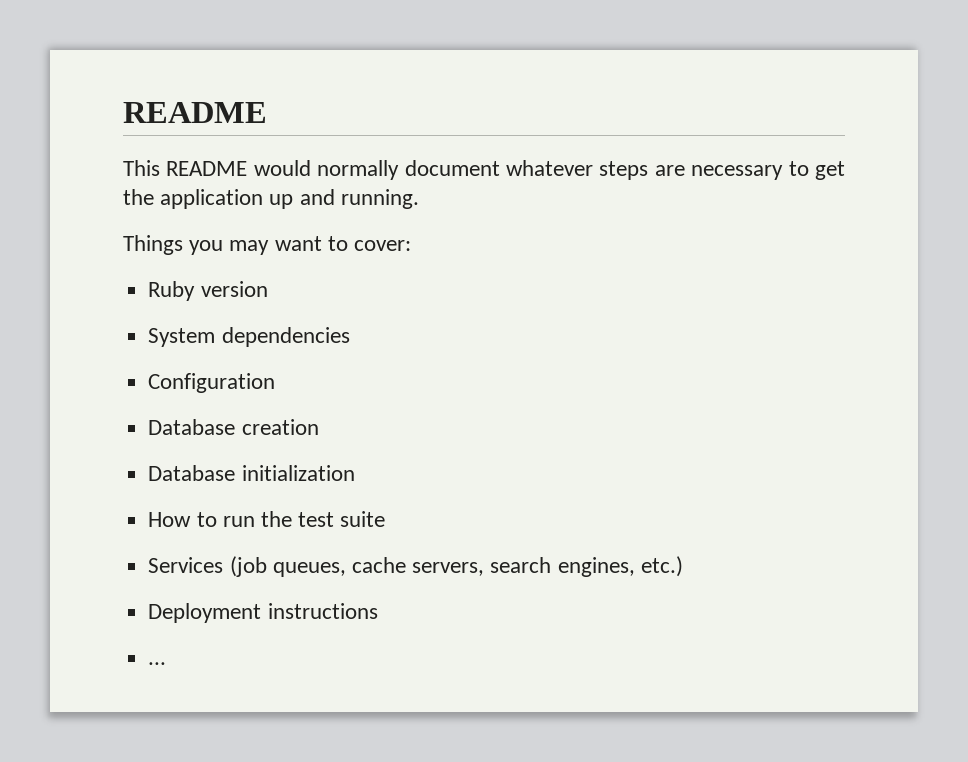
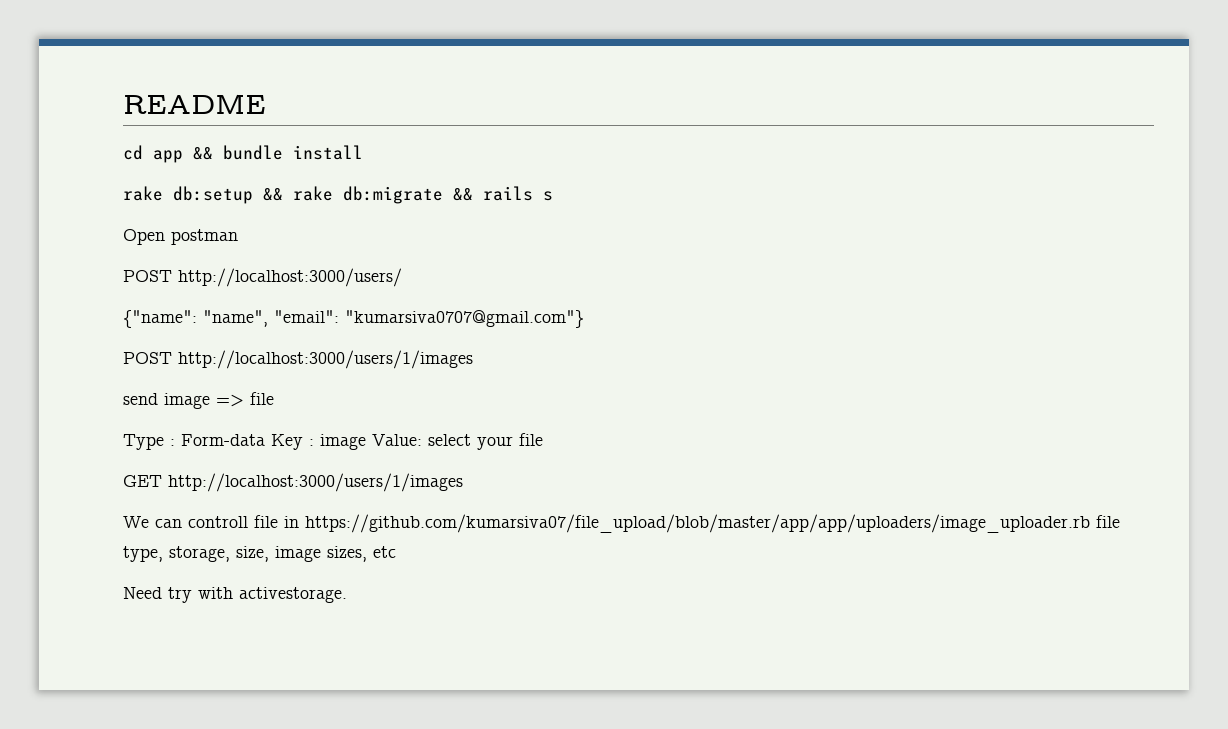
[123,160,845,180] [123,189,419,209] [123,235,412,255] [148,281,268,301] [148,327,350,347] [148,373,276,393] [148,419,319,435] [148,465,355,481] [148,511,386,527] [148,556,683,577] [148,603,378,623] [148,662,167,665] This README would normally document whatever steps are necessary to get the application up and running. // Things you may want to cover: // Ruby version // System dependencies // Configuration // Database creation // Database initialization // How to run the test suite // Services (job queues, cache servers, search engines, etc.) // Deployment instructions // ... -> [123,145,363,163] [123,186,553,204] [123,229,238,245] [123,268,402,287] [123,310,584,328] [123,350,473,369] [123,392,274,409] [123,433,543,450] [123,473,463,492] [123,514,1120,533] [123,546,396,562] [123,587,347,603] cd app && bundle install // rake db:setup && rake db:migrate && rails s // Open postman // POST http://localhost:3000/users/ // {"name": "name", "email": "kumarsiva0707@gmail.com"} // POST http://localhost:3000/users/1/images // send image => file // Type : Form-data Key : image Value: select your file // GET http://localhost:3000/users/1/images // We can controll file in https://github.com/kumarsiva07/file_upload/blob/master/app/app/uploaders/image_uploader.rb file type, storage, size, image sizes, etc // Need try with activestorage.

